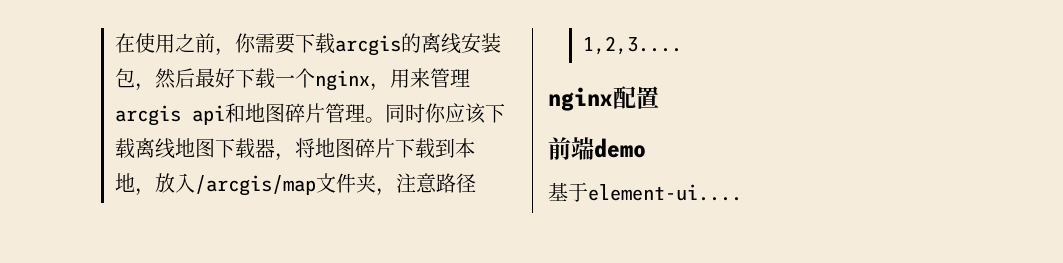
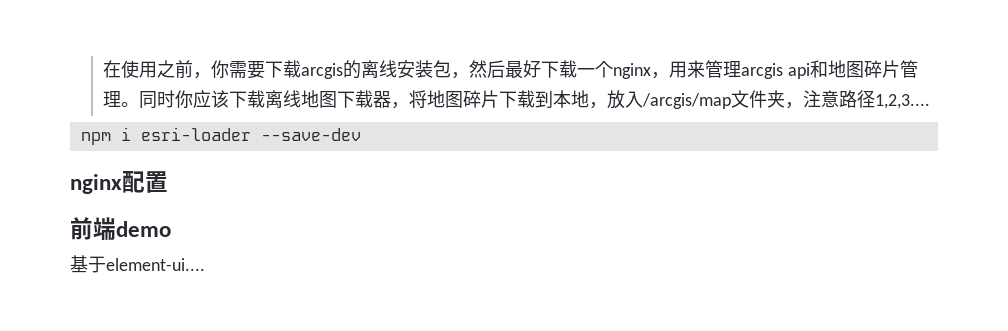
(683, 45) none -> [80,127,361,145] // npm i esri-loader --save-dev

